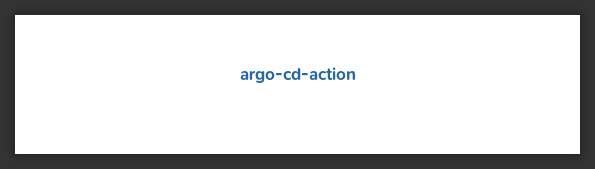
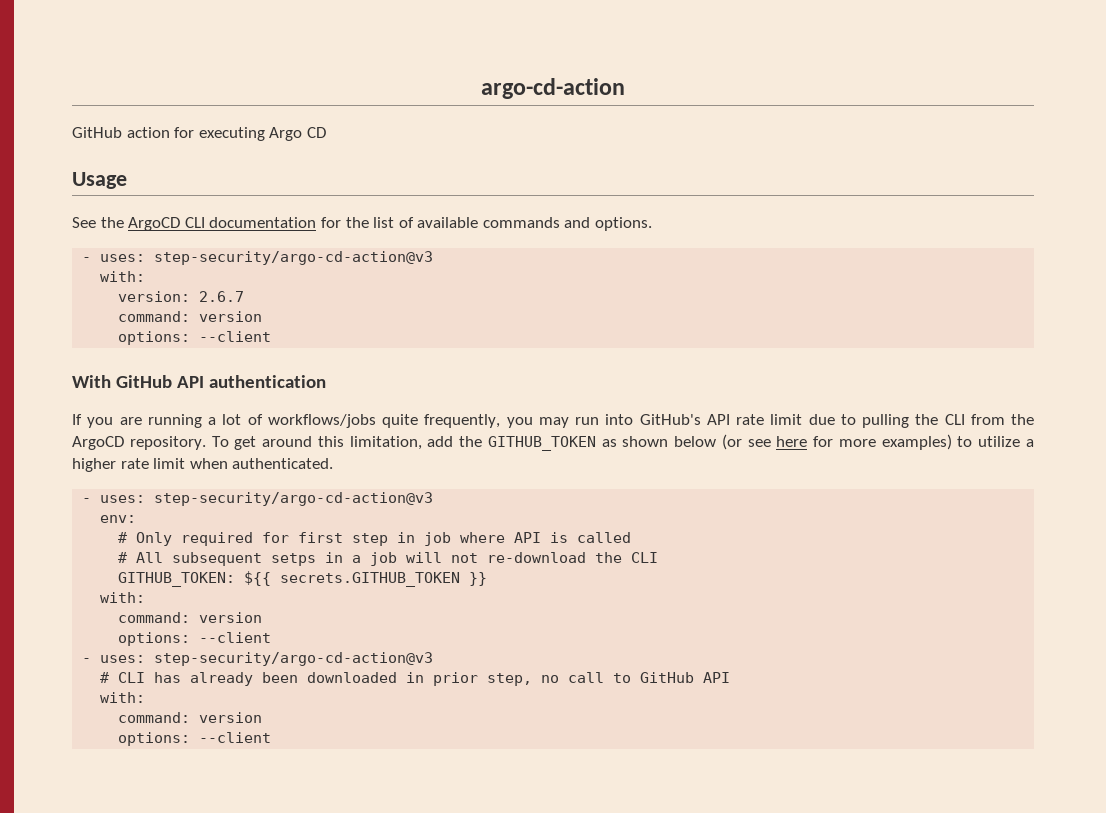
(356, 75) none -> [72,127,326,141] [72,172,127,189] [72,217,653,231] [82,251,434,265] [100,271,146,282] [118,291,245,302] [118,311,263,322] [118,331,272,345] [72,375,327,388] [72,414,1034,428] [72,434,1035,451] [72,458,334,472] [82,492,434,506] [100,515,137,523] [118,532,632,546] [118,552,659,566] [118,571,488,587] [100,592,146,603] [118,612,263,623] [118,632,272,646] [82,652,434,666] [100,672,731,686] [100,692,146,703] [118,712,263,723] [118,732,272,746] // GitHub action for executing Argo CD // Usage // See the ArgoCD CLI documentation for the list of available commands and options. // - uses: step-security/argo-cd-action@v3 // with: // version: 2.6.7 // command: version // options: --client // With GitHub API authentication // If you are running a lot of workflows/jobs quite frequently, you may run into GitHub's API rate limit due to pulling the CLI from the ArgoCD repository. To get around this limitation, add the GITHUB_TOKEN as shown below (or see here for more examples) to utilize a higher rate limit when authenticated. // - uses: step-security/argo-cd-action@v3 // env: // # Only required for first step in job where API is called // # All subsequent setps in a job will not re-download the CLI // GITHUB_TOKEN: ${{ secrets.GITHUB_TOKEN }} // with: // command: version // options: --client // - uses: step-security/argo-cd-action@v3 // # CLI has already been downloaded in prior step, no call to GitHub API // with: // command: version // options: --client

